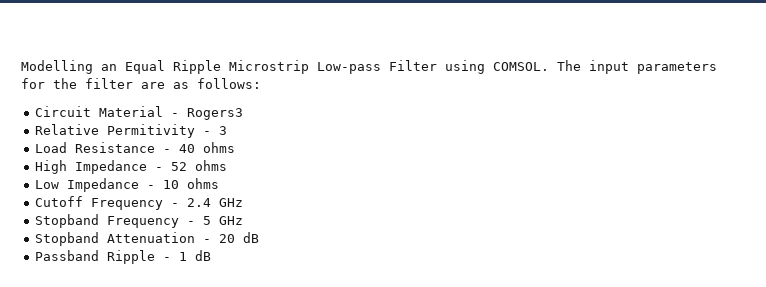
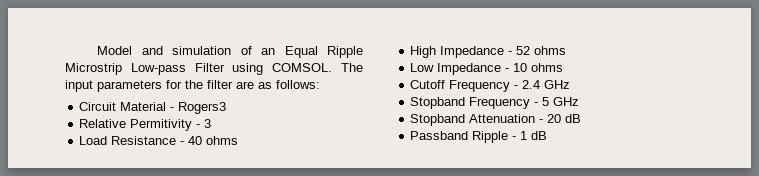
[21,60,93,74] Modelling -> [97,46,252,55] Model and simulation of

